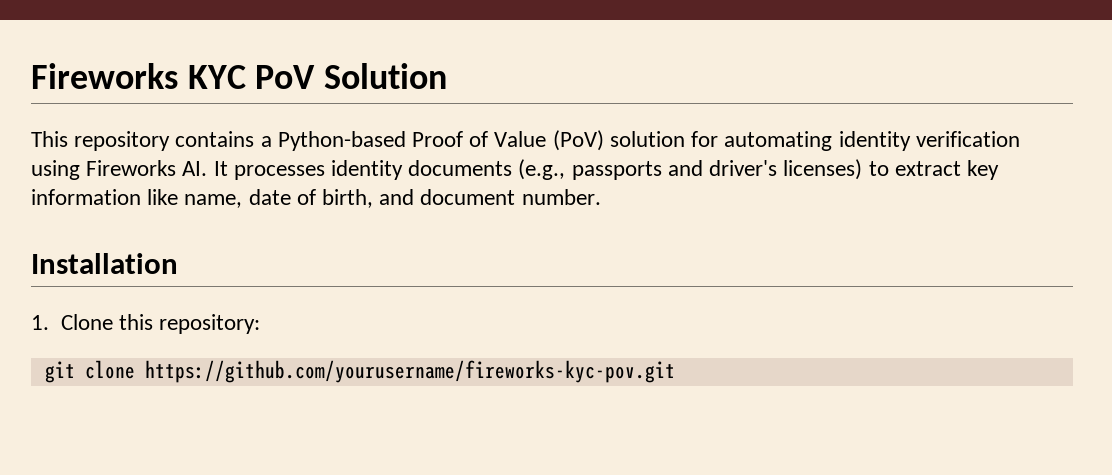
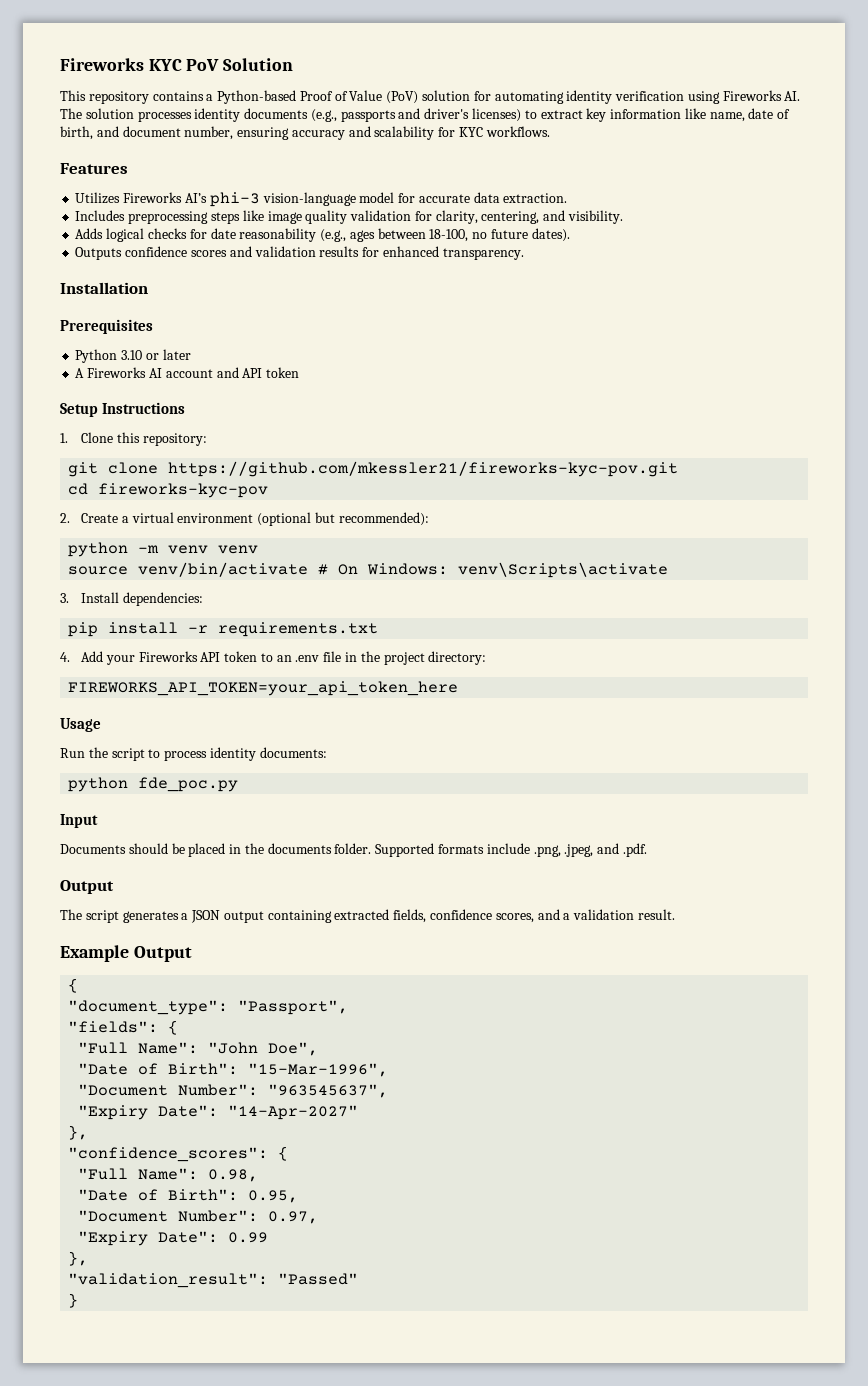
[213,161,228,176] It -> [60,108,134,119] The solution
[521,189,601,205] [31,253,178,274] number. // Installation -> [184,126,550,140] [60,163,128,174] [75,192,568,207] [75,210,623,224] [75,228,570,242] [75,246,524,260] [60,282,148,294] [60,319,153,334] [75,349,191,363] [75,367,300,378] [60,402,186,417] number, ensuring accuracy and scalability for KYC workflows. // Features // Utilizes Fireworks AI’s phi-3 vision-language model for accurate data extraction. // Includes preprocessing steps like image quality validation for clarity, centering, and visibility. // Adds logical checks for date reasonability (e.g., ages between 18-100, no future dates). // Outputs confidence scores and validation results for enhanced transparency. // Installation // Prerequisites // Python 3.10 or later // A Fireworks AI account and API token // Setup Instructions
[144,360,675,383] https://github.com/yourusername/fireworks-kyc-pov.git -> [168,461,679,477] [68,483,269,498] [60,512,429,526] [68,542,259,557] [68,562,669,578] [60,592,203,606] [68,622,379,637] [60,651,487,665] [68,681,459,696] [60,718,101,732] [60,747,327,761] [68,777,239,792] [60,814,98,828] [60,843,647,857] [60,880,114,894] [60,909,675,923] [60,945,192,962] [68,978,79,993] [68,1000,349,1015] [68,1020,179,1035] [78,1042,319,1056] [78,1063,389,1077] [78,1084,389,1098] [78,1105,359,1120] [68,1125,89,1140] [68,1146,289,1162] [78,1168,259,1182] [78,1189,299,1203] [78,1210,319,1224] [78,1231,269,1246] [68,1251,89,1266] [68,1273,359,1288] [68,1293,79,1308] https://github.com/mkessler21/fireworks-kyc-pov.git // cd fireworks-kyc-pov // 2. Create a virtual environment (optional but recommended): // python -m venv venv // source venv/bin/activate # On Windows: venv\Scripts\activate // 3. Install dependencies: // pip install -r requirements.txt // 4. Add your Fireworks API token to an .env file in the project directory: // FIREWORKS_API_TOKEN=your_api_token_here // Usage // Run the script to process identity documents: // python fde_poc.py // Input // Documents should be placed in the documents folder. Supported formats include .png, .jpeg, and .pdf. // Output // The script generates a JSON output containing extracted fields, confidence scores, and a validation result. // Example Output // { // "document_type": "Passport", // "fields": { // "Full Name": "John Doe", // "Date of Birth": "15-Mar-1996", // "Document Number": "963545637", // "Expiry Date": "14-Apr-2027" // }, // "confidence_scores": { // "Full Name": 0.98, // "Date of Birth": 0.95, // "Document Number": 0.97, // "Expiry Date": 0.99 // }, // "validation_result": "Passed" // }

